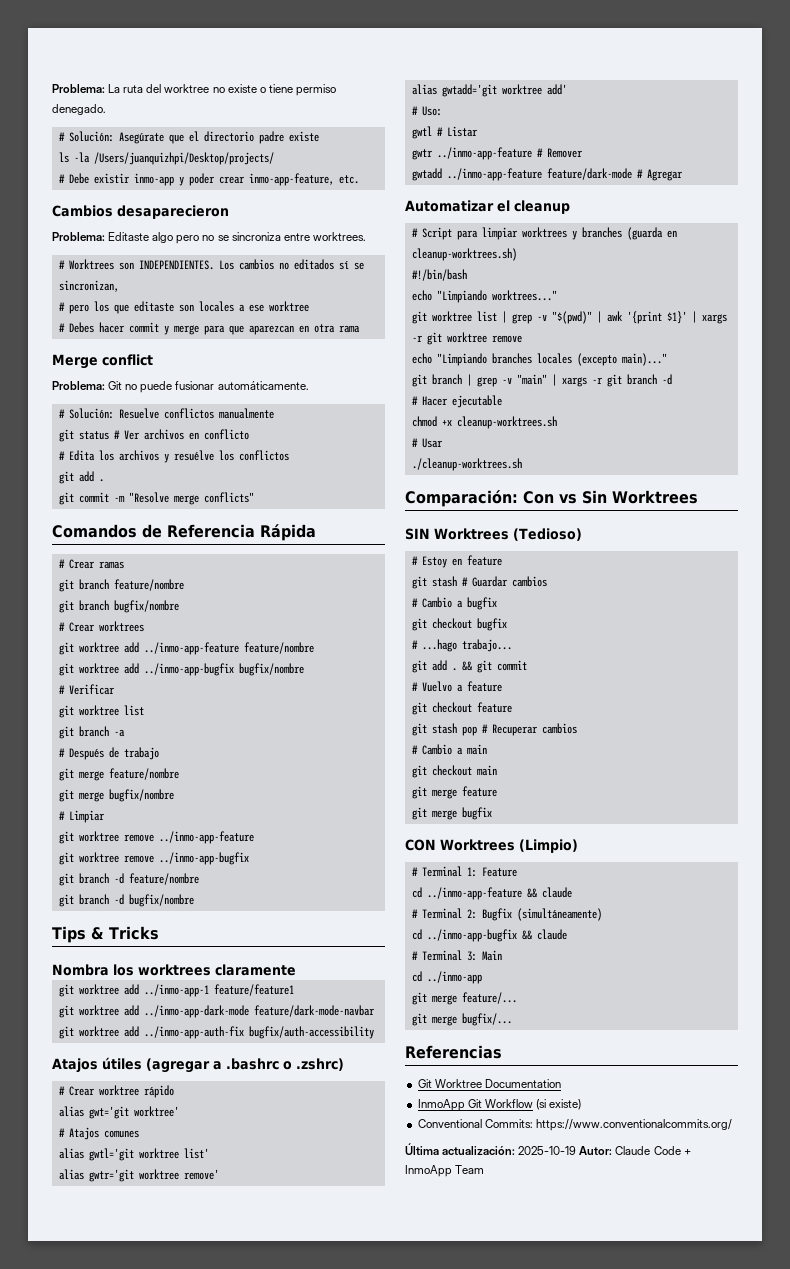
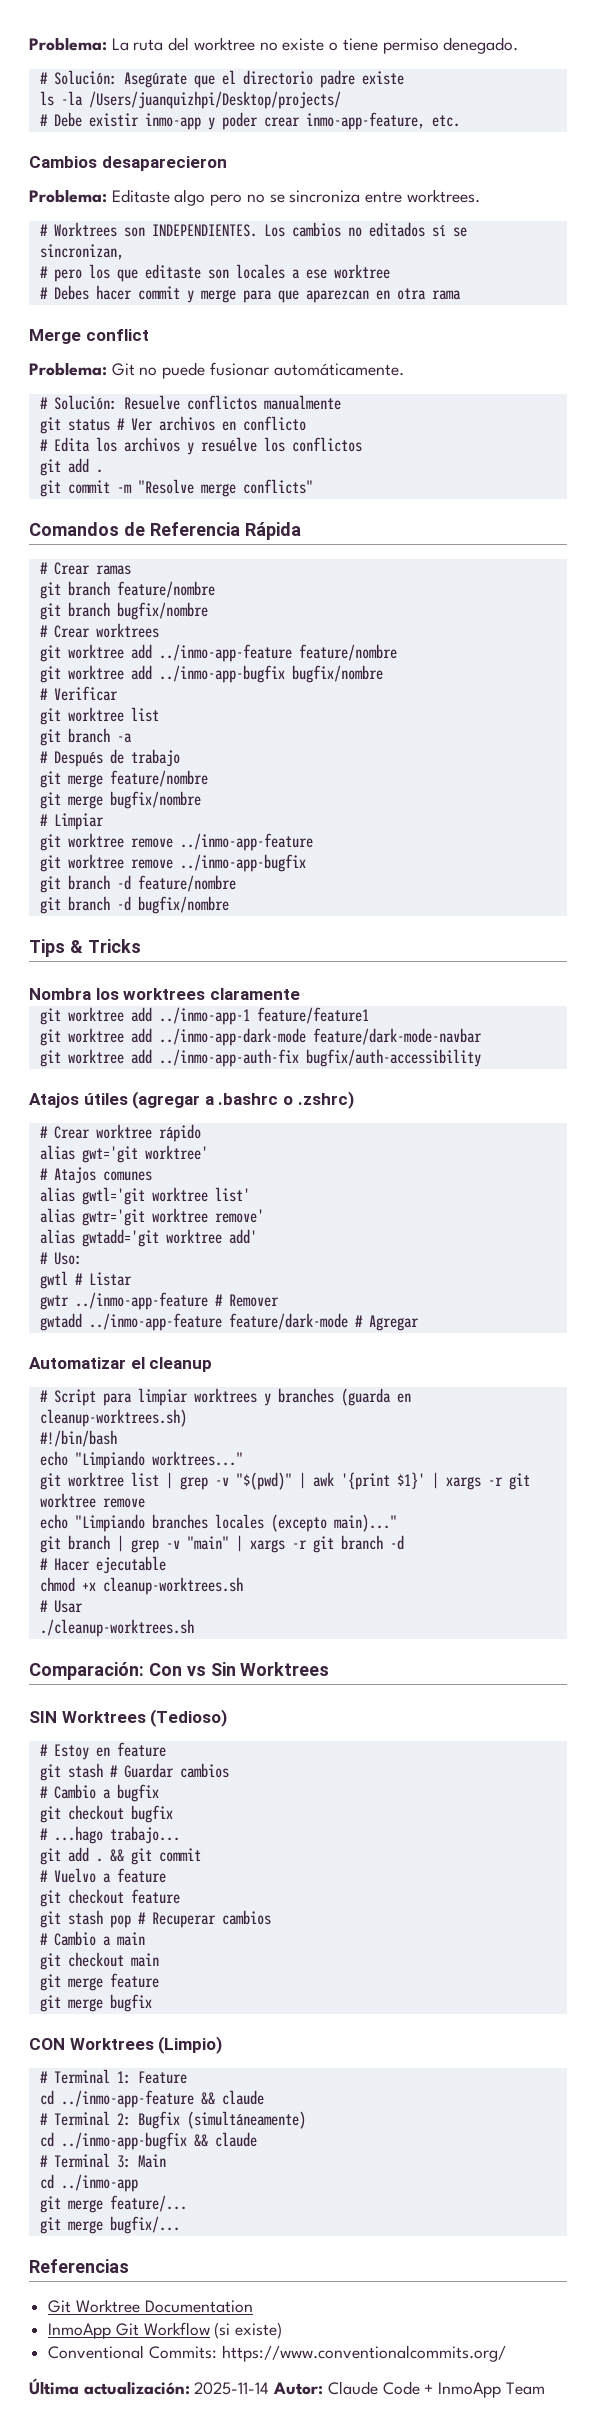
[518,1146,577,1155] 2025-10-19 -> [194,2382,270,2395] 2025-11-14

